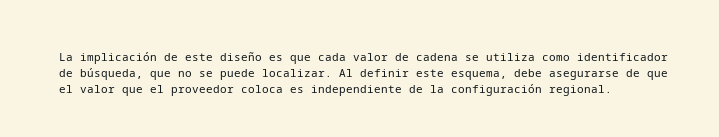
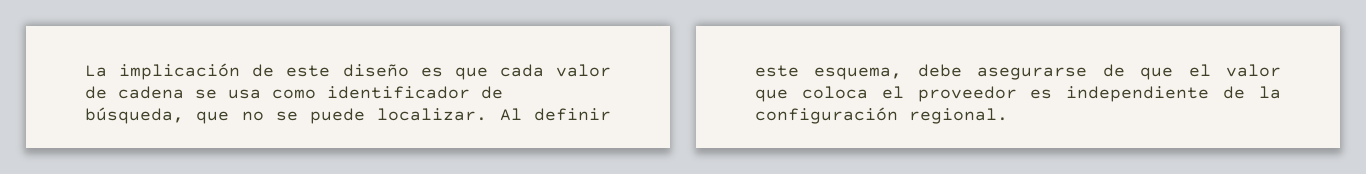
[486,53,535,61] utiliza -> [228,89,261,99] usa
(143, 91) none -> [801,86,868,99] coloca
[241,85,283,93] coloca -> (1017, 94) none

